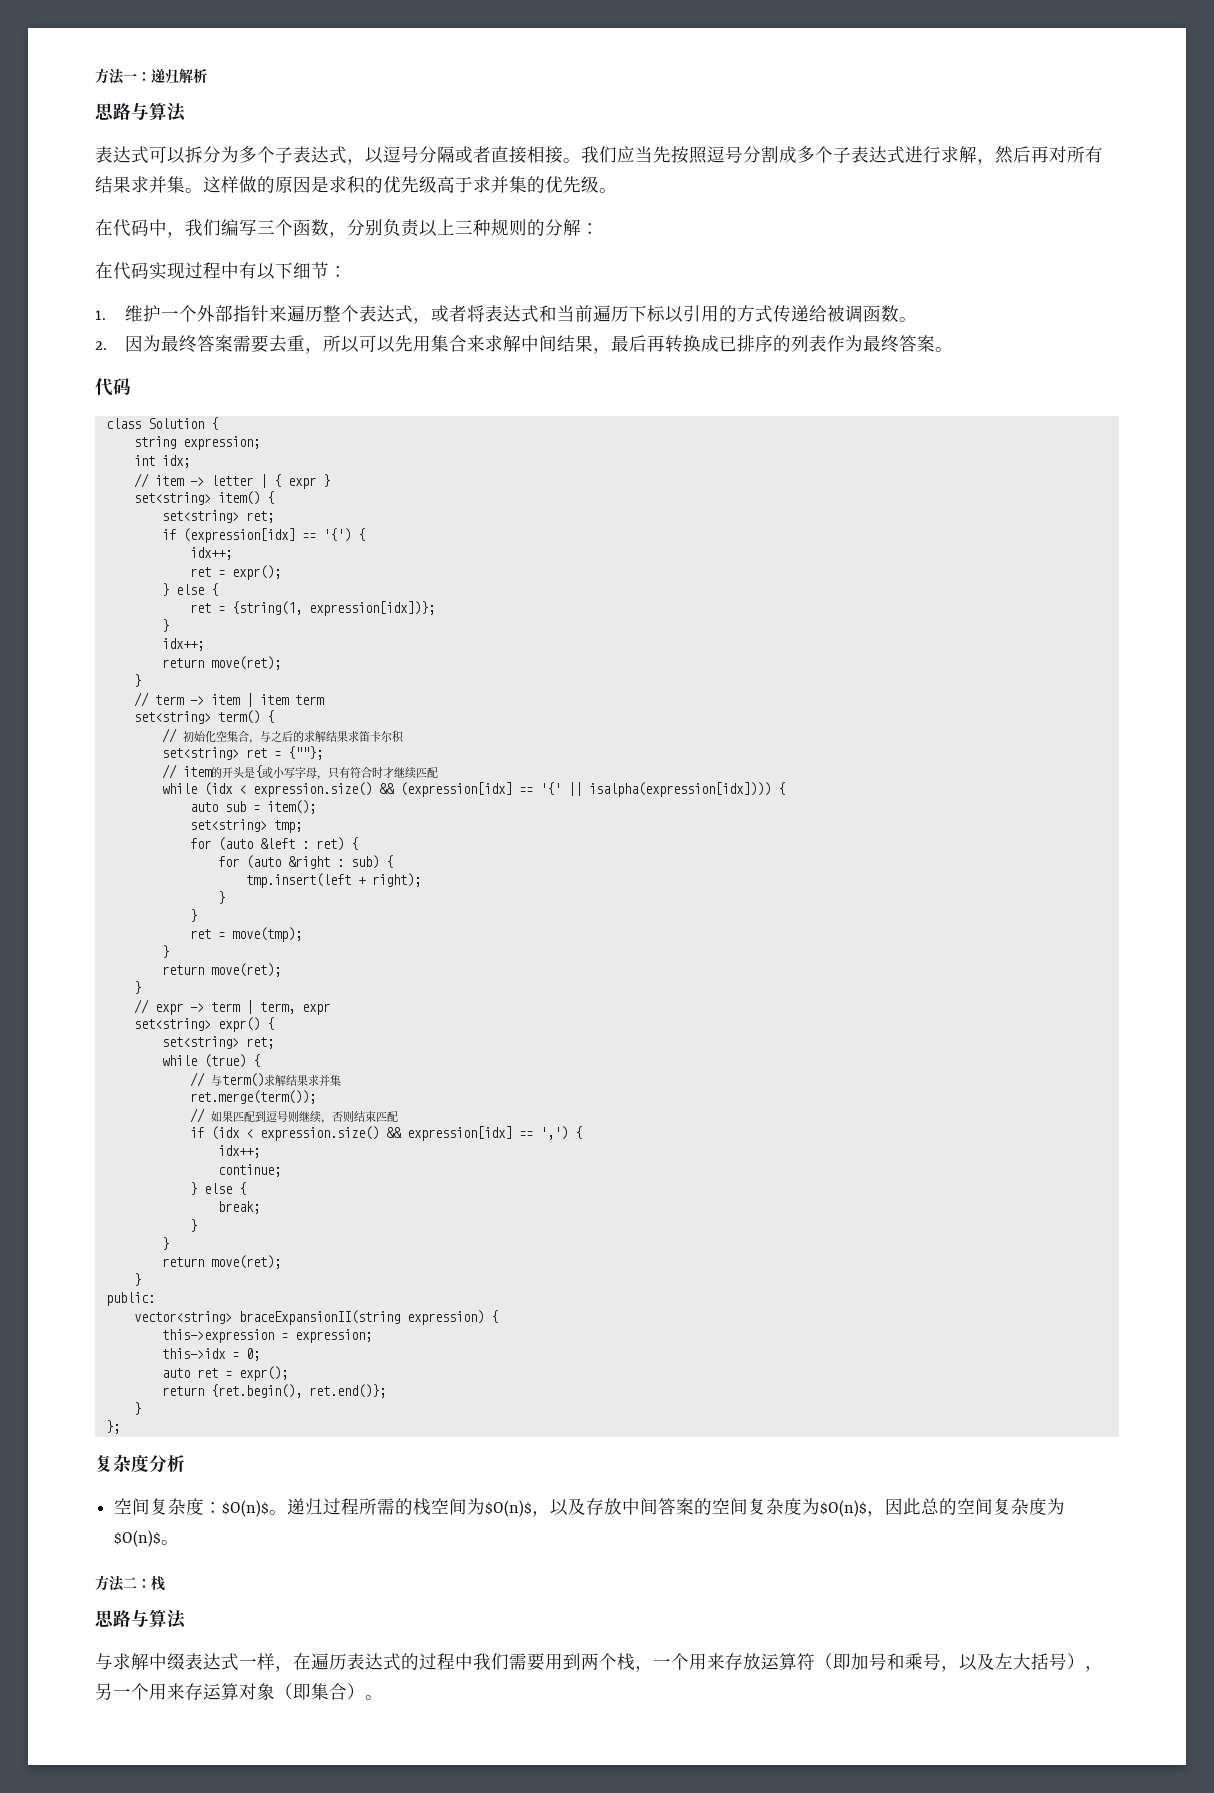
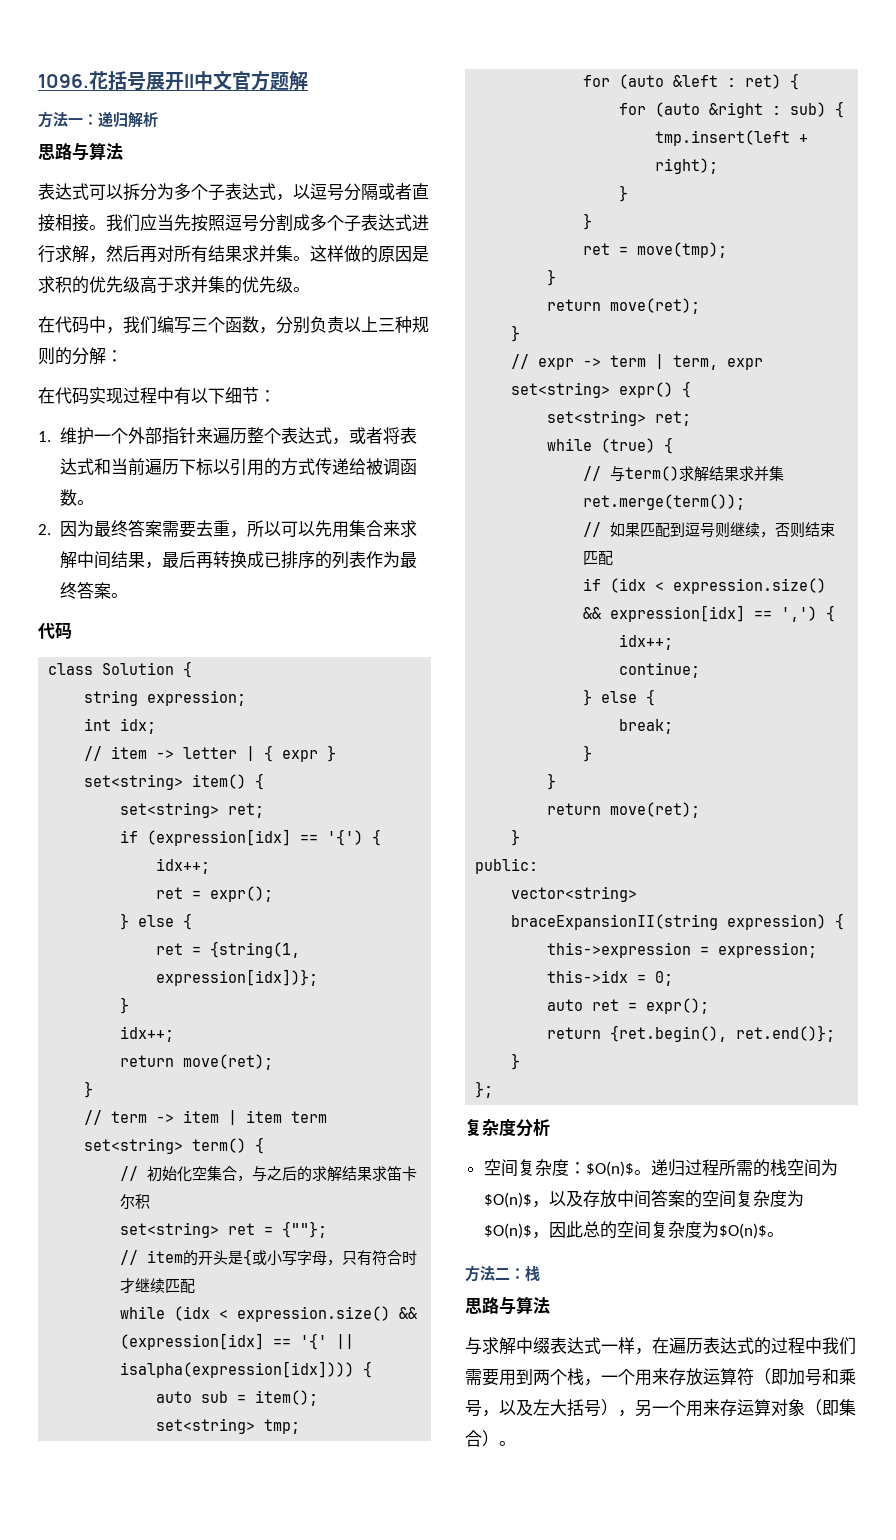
(95, 76) none -> [38,70,308,91] 1096.花括号展开II中文官方题解 //

